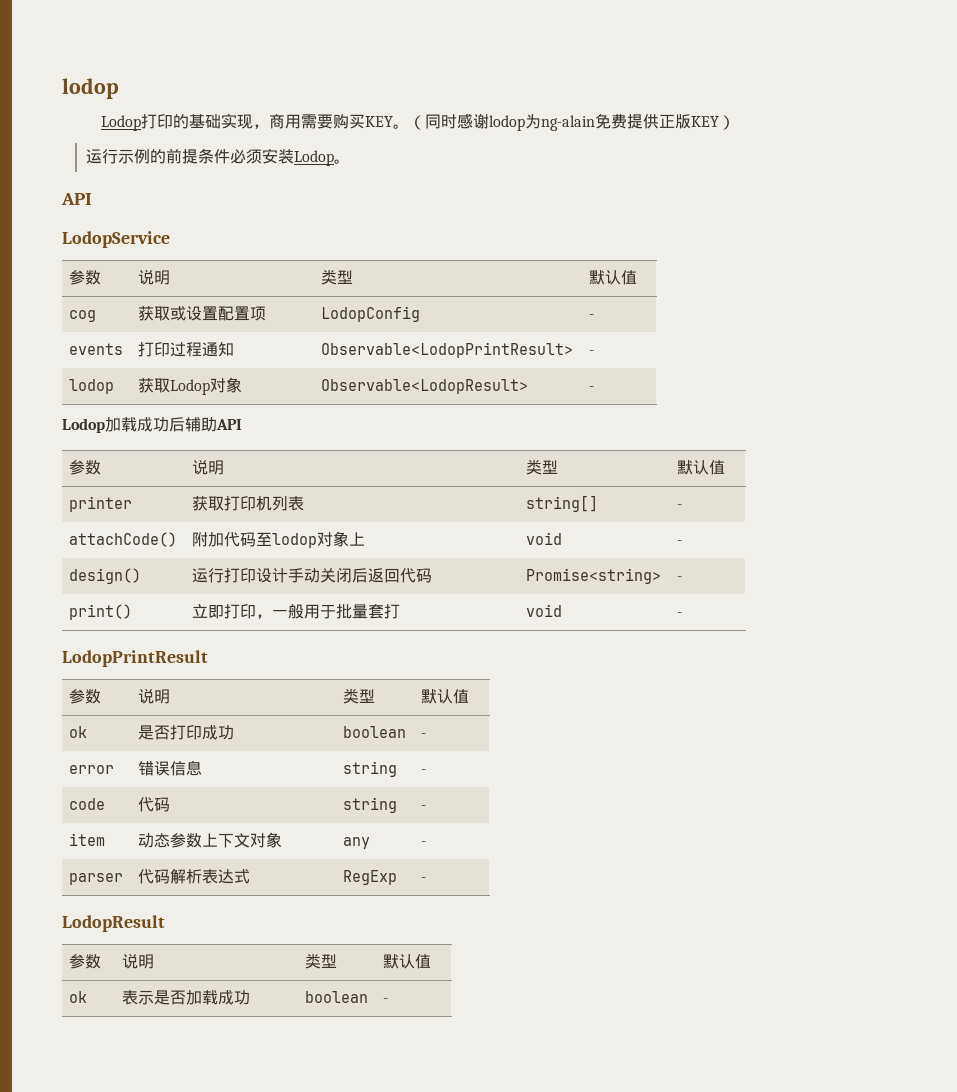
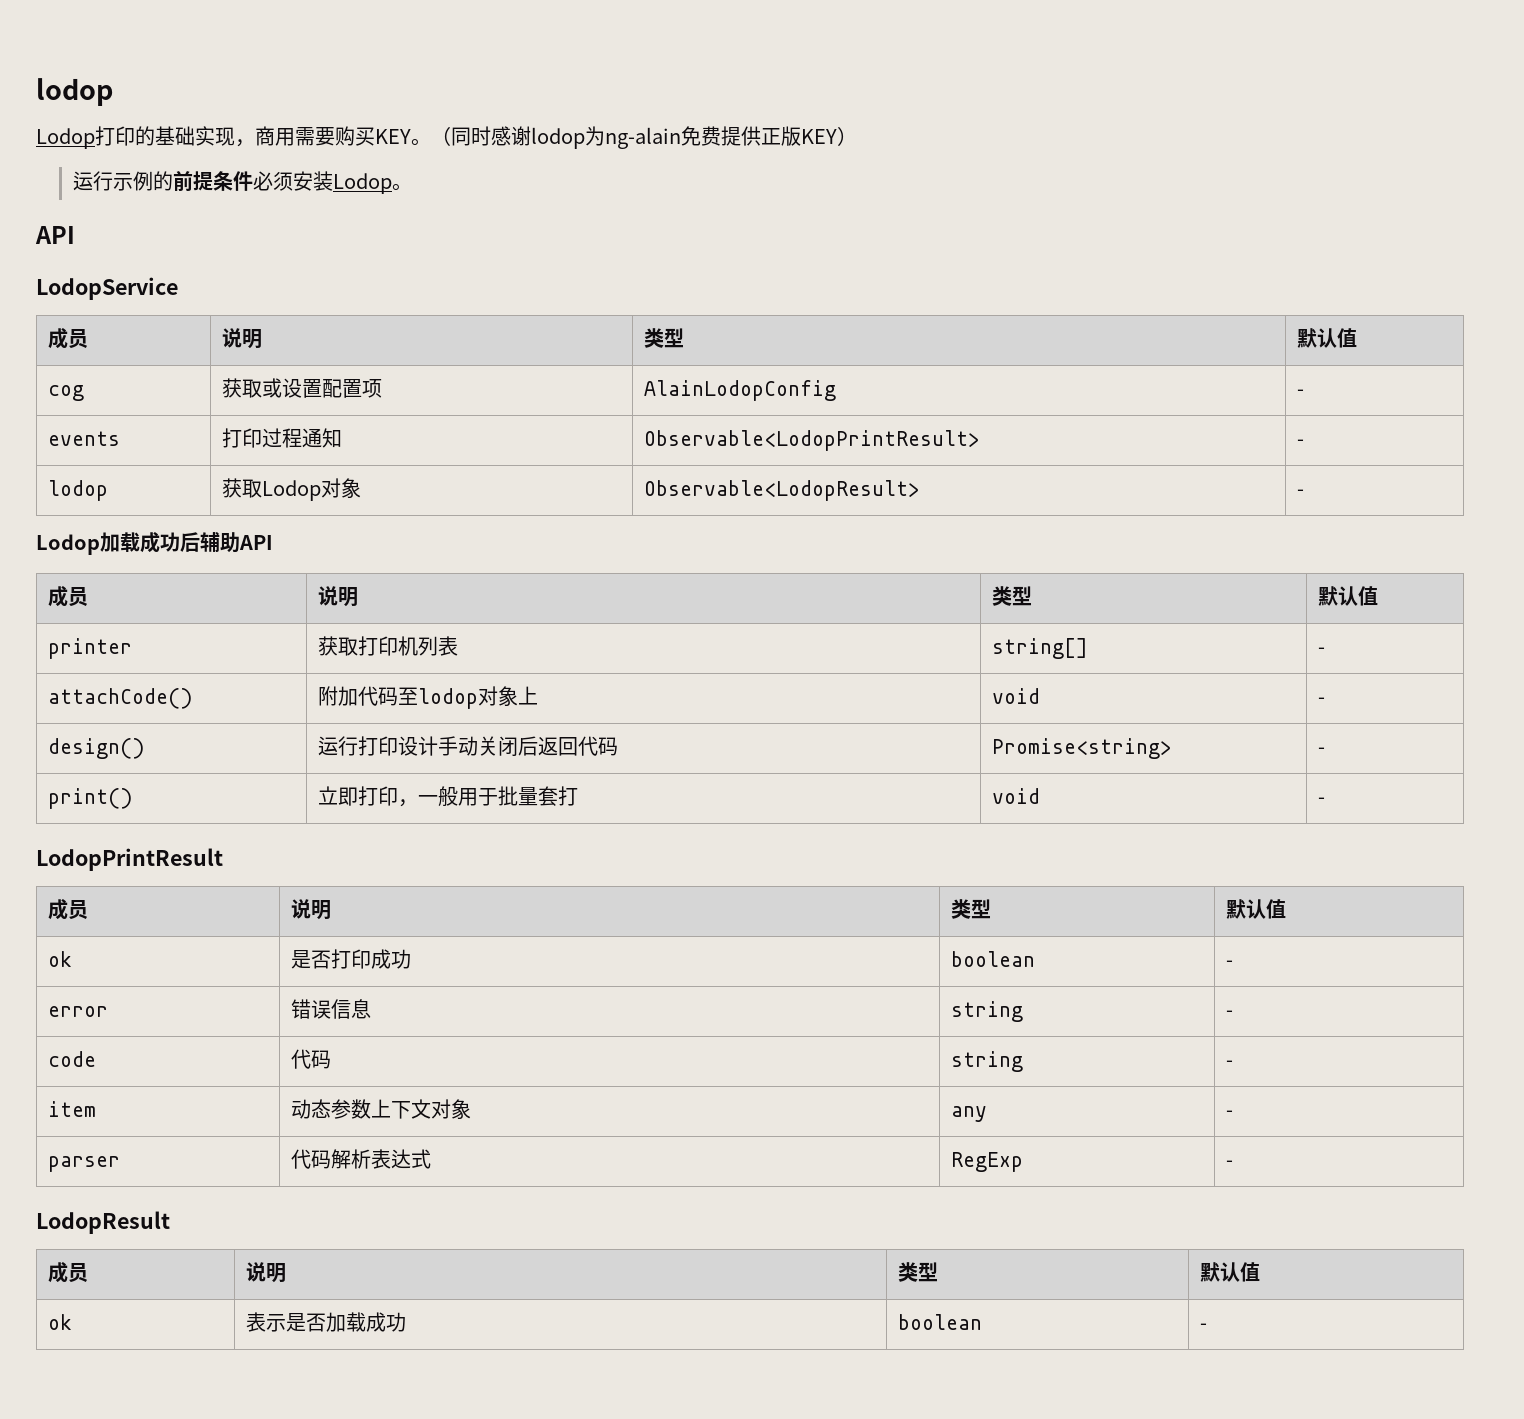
[69,270,102,285] 参数 -> [47,327,88,349] 成员
[321,306,421,322] LodopConfig -> [643,380,836,401] AlainLodopConfig
[69,460,102,475] 参数 -> [47,585,88,607] 成员
[69,689,102,704] 参数 -> [47,898,88,920] 成员
[69,954,102,969] 参数 -> [47,1261,88,1283] 成员

